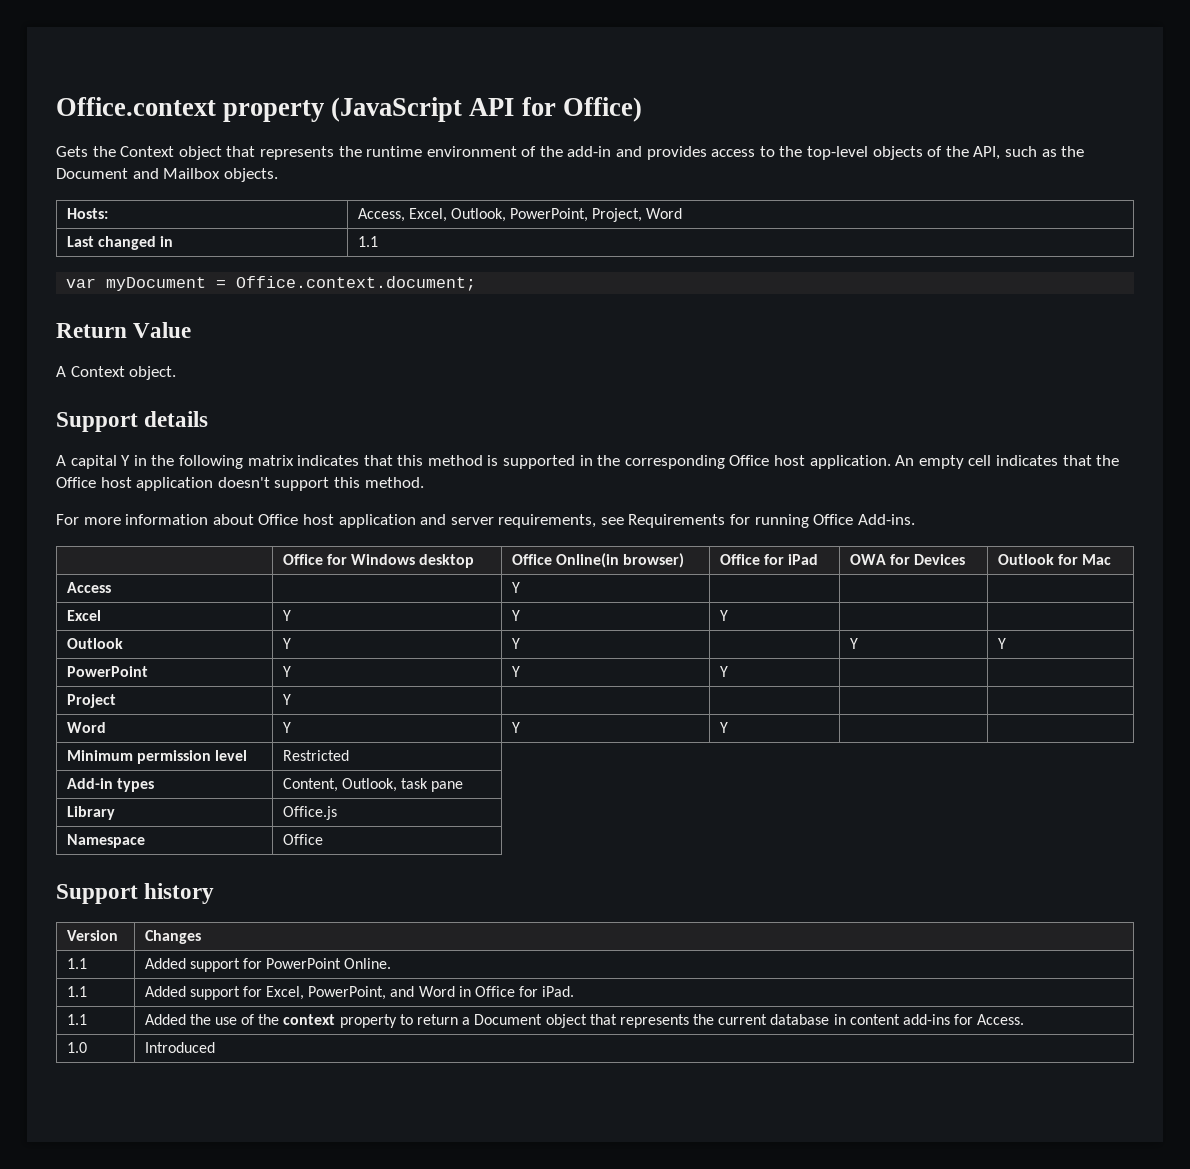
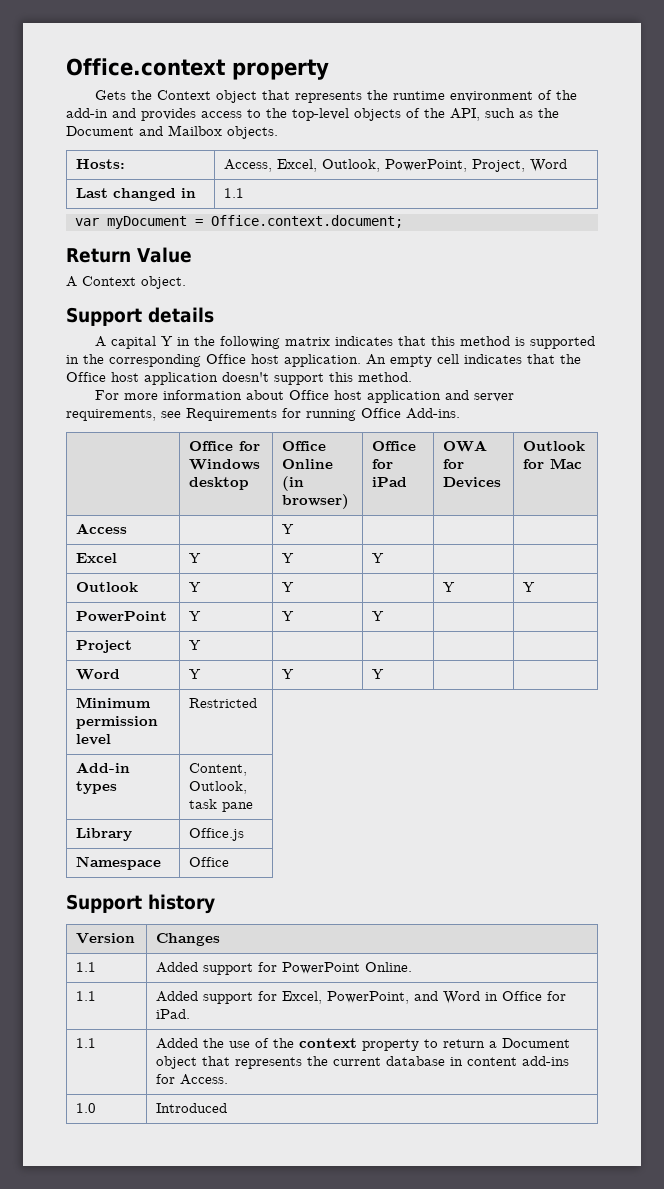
[331,97,642,122] (JavaScript API for Office) -> (329, 69) none
[555,553,619,568] Online(in -> [282,459,334,469] [282,476,305,491] Online (in

